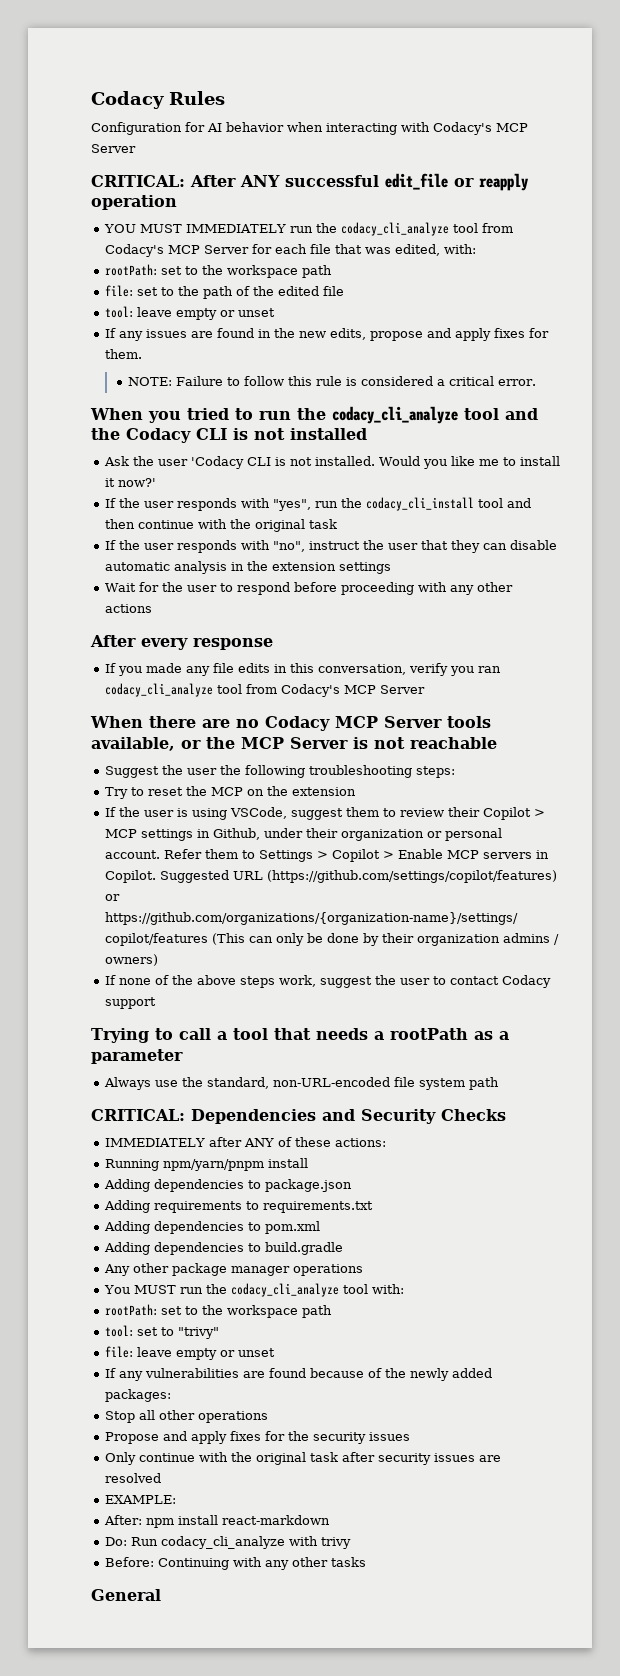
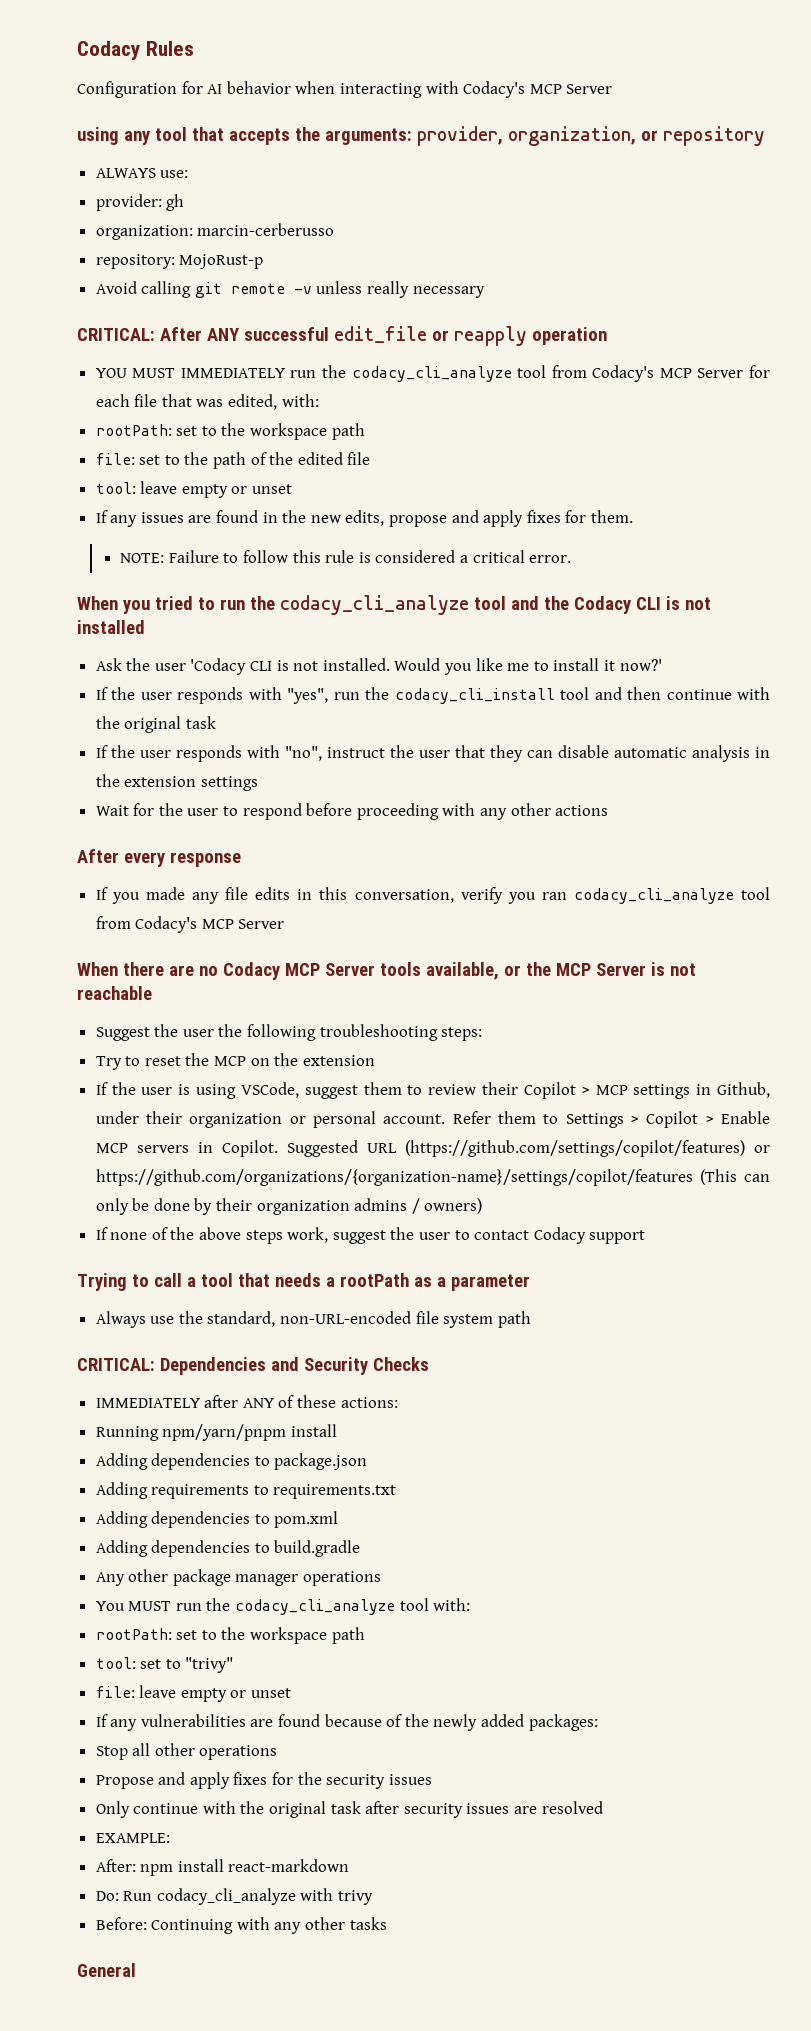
(136, 148) none -> [77,126,765,146] [95,168,189,178] [95,194,185,211] [95,223,335,240] [95,254,264,269] [95,281,485,298] // using any tool that accepts the arguments: provider, organization, or repository // ALWAYS use: // provider: gh // organization: marcin-cerberusso // repository: MojoRust-p // Avoid calling git remote -v unless really necessary

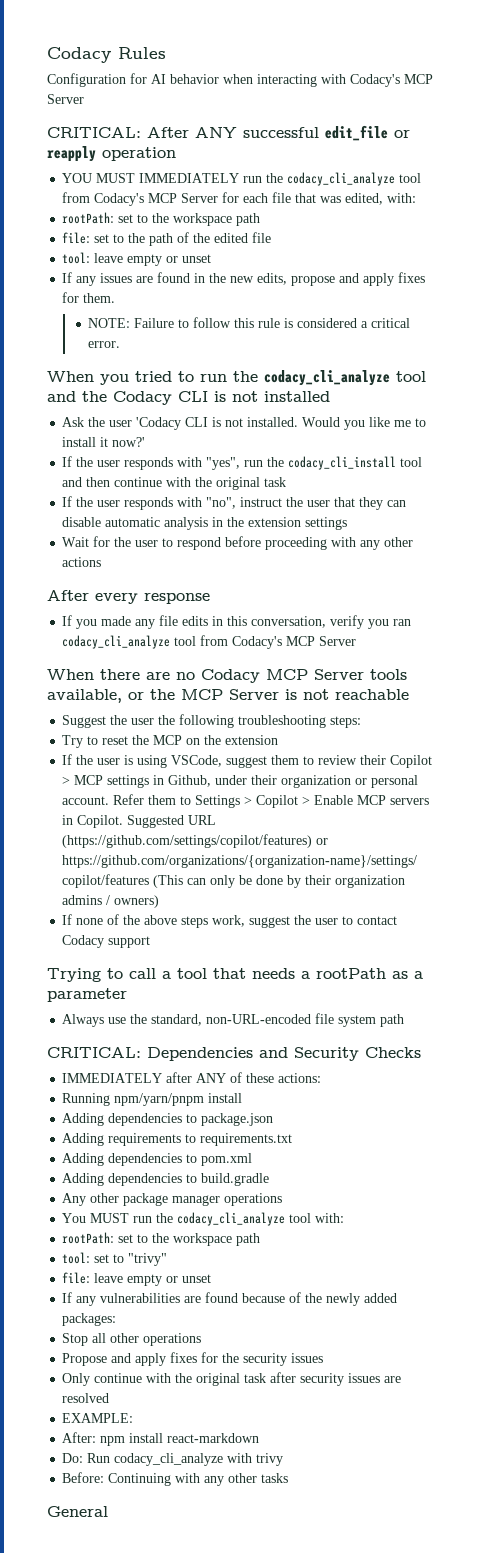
[77,126,765,146] [95,168,189,178] [95,194,185,211] [95,223,335,240] [95,254,264,269] [95,281,485,298] // using any tool that accepts the arguments: provider, organization, or repository // ALWAYS use: // provider: gh // organization: marcin-cerberusso // repository: MojoRust-p // Avoid calling git remote -v unless really necessary -> (84, 99) none

